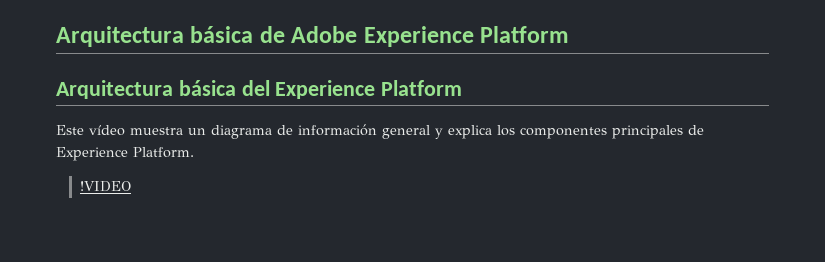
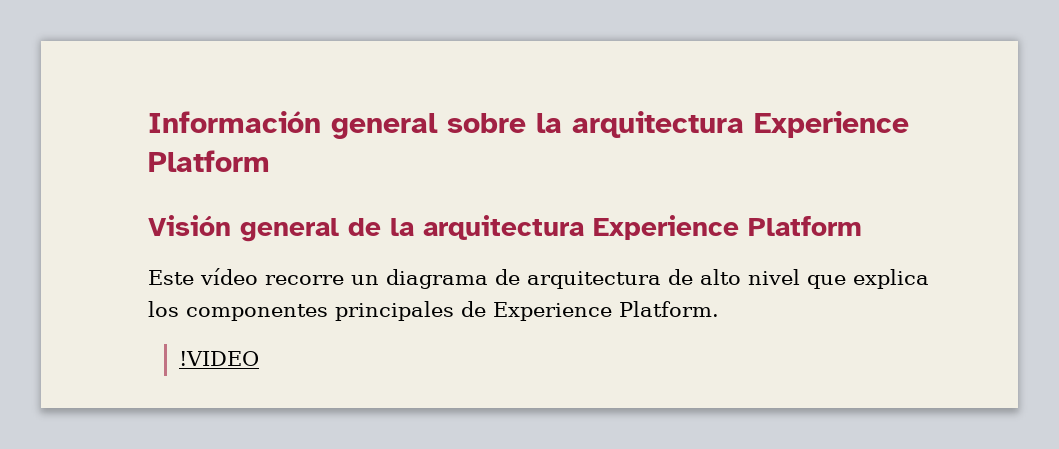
[56,26,570,47] [56,80,270,99] Arquitectura básica de Adobe Experience Platform // Arquitectura básica del -> [148,111,909,139] [148,150,270,172] [148,215,584,242] Información general sobre la arquitectura Experience Platform // Visión general de la arquitectura
[130,127,183,135] muestra -> [265,275,344,285] recorre
[298,124,443,139] información general y -> [527,269,846,289] arquitectura de alto nivel que

